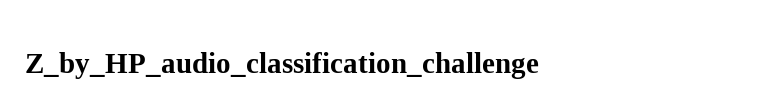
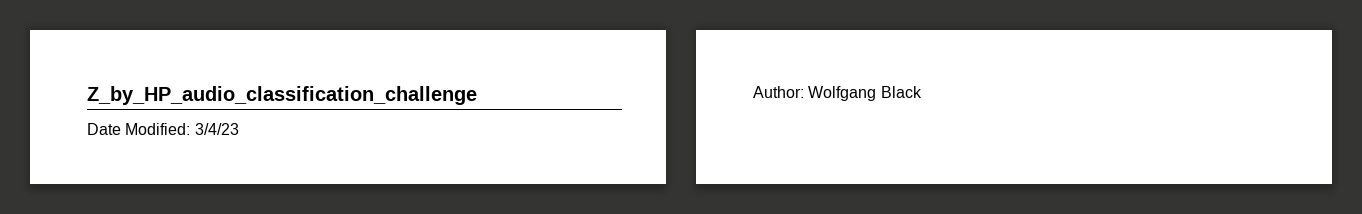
(539, 65) none -> [87,123,239,135] [753,86,922,101] // Date Modified: 3/4/23 // Author: Wolfgang Black

